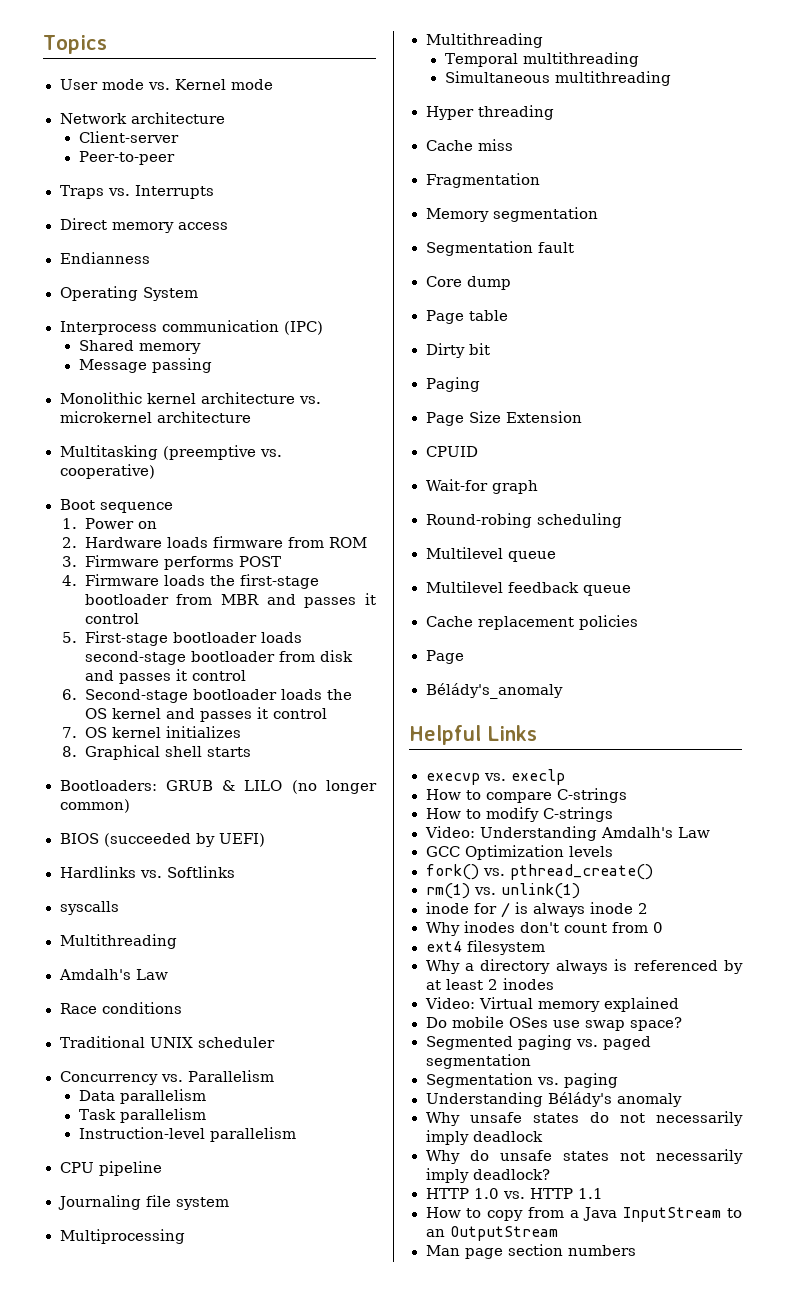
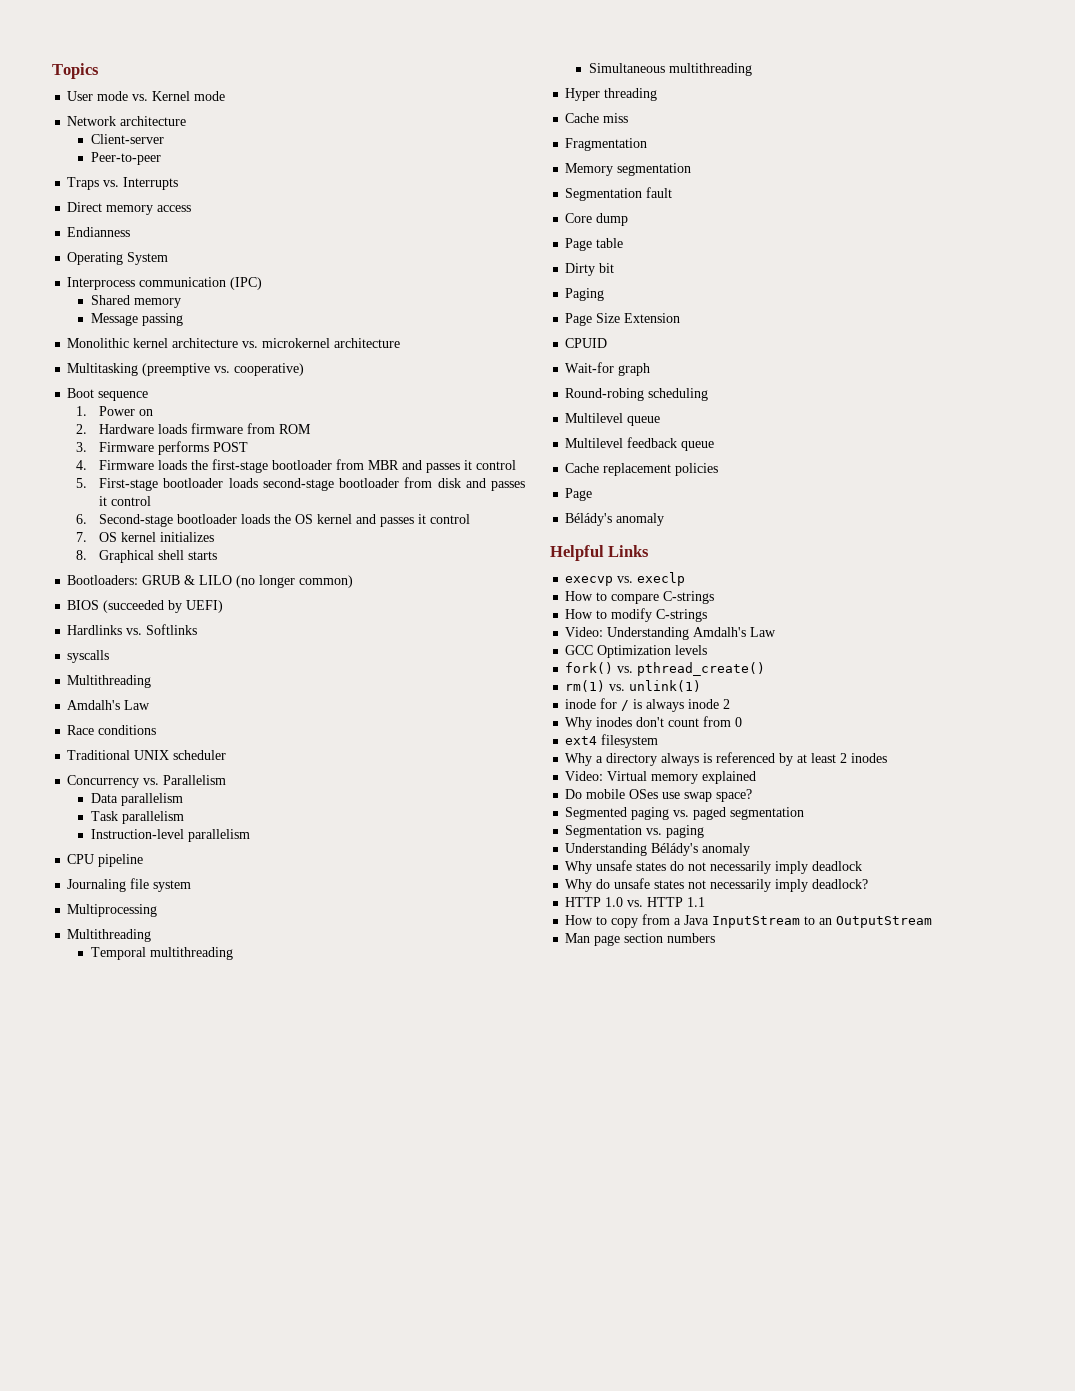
[425,683,563,699] Bélády's_anomaly -> [565,513,665,526] Bélády's anomaly

